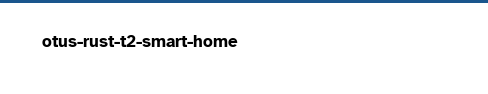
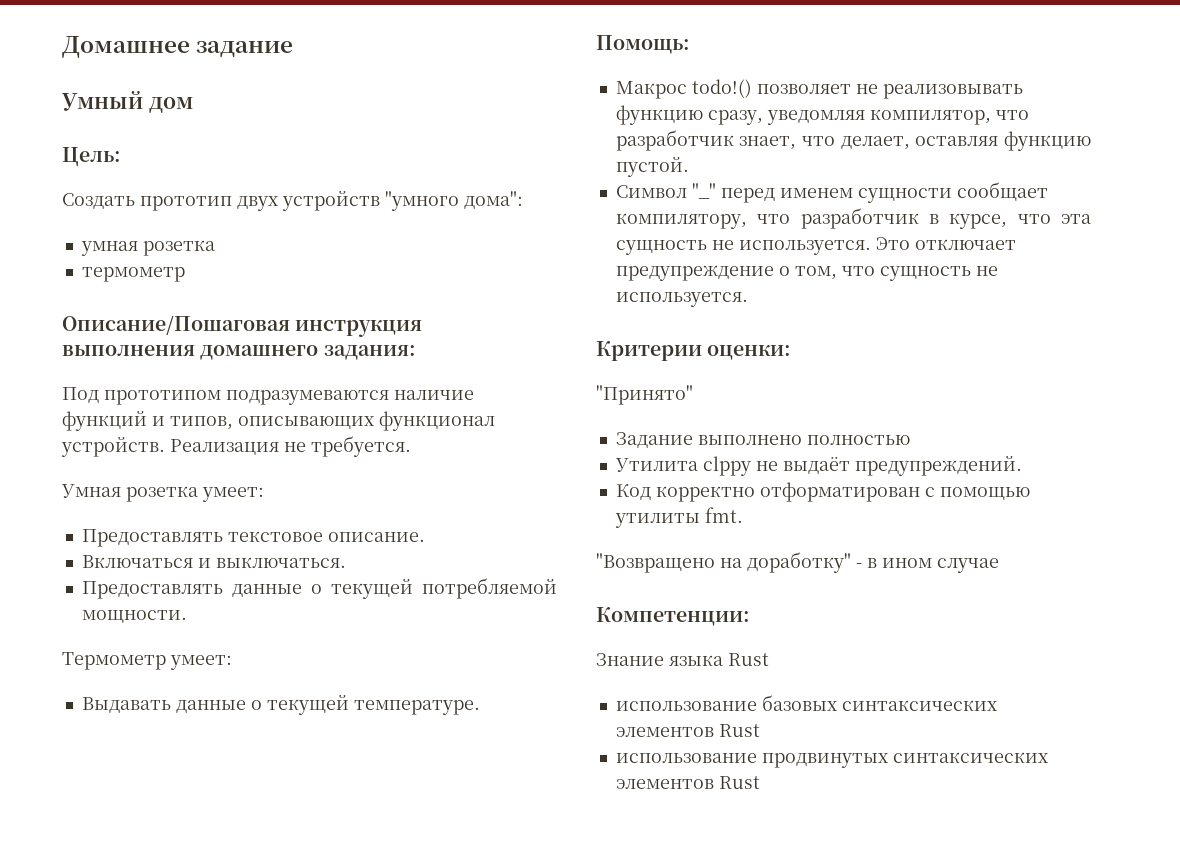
[42,35,238,47] otus-rust-t2-smart-home -> [62,36,294,58] [62,90,193,113] [62,147,121,167] [62,191,523,211] [80,240,215,256] [81,267,185,282] [62,316,423,337] [62,345,416,360] [62,387,474,405] [62,411,495,431] [61,436,411,457] [61,484,264,502] [81,529,425,547] [81,555,346,568] [81,578,557,599] [81,610,187,623] [62,652,232,670] [81,695,480,715] [596,35,690,54] [615,79,1023,99] [615,105,1029,125] [615,130,1091,151] [615,157,689,177] [615,182,1048,203] [615,208,1091,229] [615,237,1016,255] [615,265,998,281] [615,292,748,307] [596,341,792,361] [596,385,693,405] [615,432,910,448] [614,456,1022,476] [615,482,1030,502] [614,507,743,528] [596,552,999,573] [596,607,750,626] [596,653,769,666] [615,695,997,711] [615,724,760,737] [615,752,1048,768] [615,776,760,789] Домашнее задание // Умный дом // Цель: // Создать прототип двух устройств "умного дома": // умная розетка // термометр // Описание/Пошаговая инструкция выполнения домашнего задания: // Под прототипом подразумеваются наличие функций и типов, описывающих функционал устройств. Реализация не требуется. // Умная розетка умеет: // Предоставлять текстовое описание. // Включаться и выключаться. // Предоставлять данные о текущей потребляемой мощности. // Термометр умеет: // Выдавать данные о текущей температуре. // Помощь: // Макрос todo!() позволяет не реализовывать функцию сразу, уведомляя компилятор, что разработчик знает, что делает, оставляя функцию пустой. // Символ "_" перед именем сущности сообщает компилятору, что разработчик в курсе, что эта сущность не используется. Это отключает предупреждение о том, что сущность не используется. // Критерии оценки: // "Принято" // Задание выполнено полностью // Утилита clppy не выдаёт предупреждений. // Код корректно отформатирован с помощью утилиты fmt. // "Возвращено на доработку" - в ином случае // Компетенции: // Знание языка Rust // использование базовых синтаксических элементов Rust // использование продвинутых синтаксических элементов Rust

